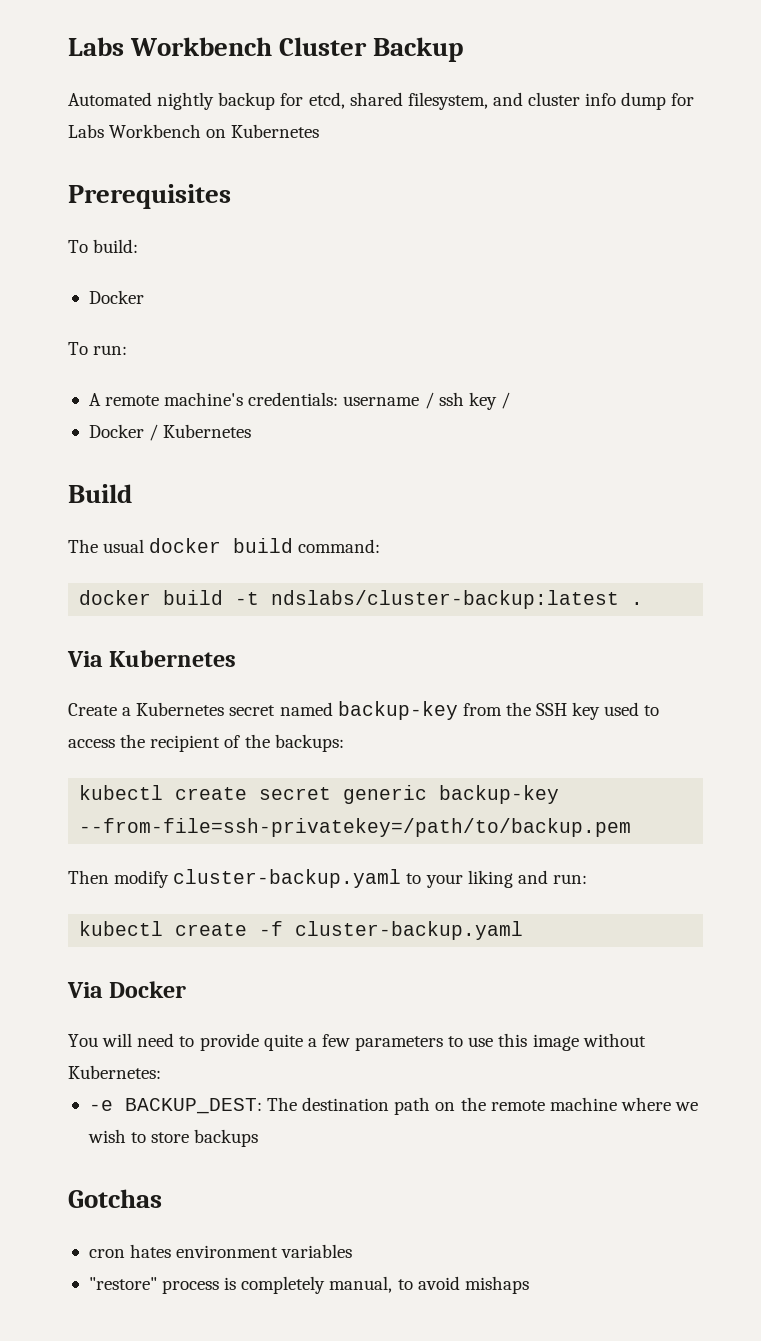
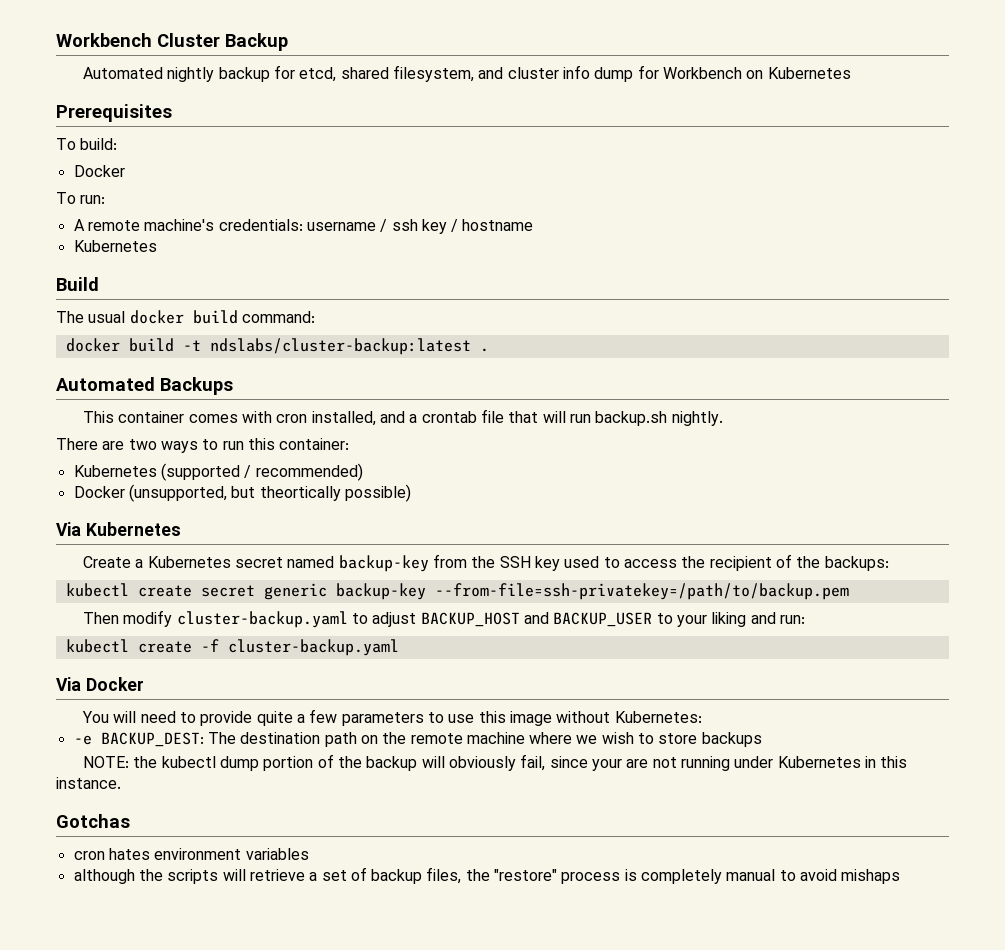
[68,37,124,56] Labs -> (56, 40) none
[68,124,104,138] Labs -> (659, 72) none
[88,424,159,441] // Docker / -> [462,219,534,231] hostname //
(644, 603) none -> [56,377,233,395] [83,409,723,426] [56,438,350,453] [73,463,363,481] [73,484,411,502] // Automated Backups // This container comes with cron installed, and a crontab file that will run backup.sh nightly. // There are two ways to run this container: // Kubernetes (supported / recommended) // Docker (unsupported, but theortically possible)
(422, 878) none -> [372,612,673,627] adjust BACKUP_HOST and BACKUP_USER to
(259, 1138) none -> [83,754,908,771] [56,777,121,789] // NOTE: the kubectl dump portion of the backup will obviously fail, since your are not running under Kubernetes in this instance.
(353, 1251) none -> [73,867,490,884] although the scripts will retrieve a set of backup files, the
[329,1276,393,1293] manual, -> [726,869,776,881] manual

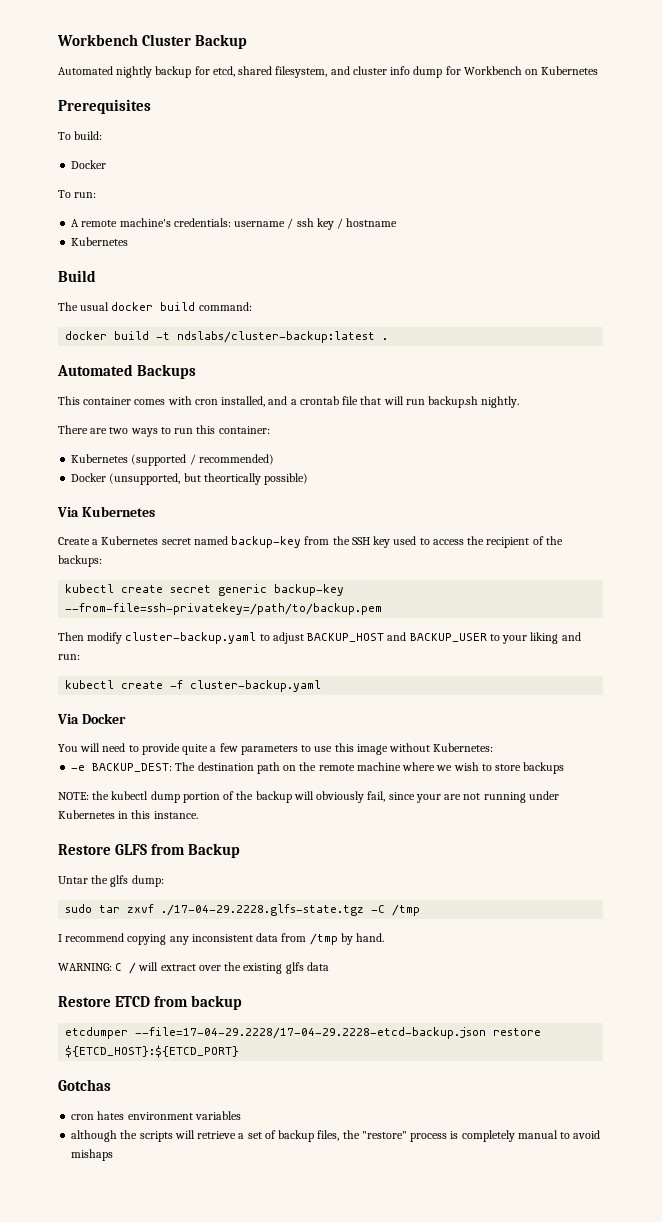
(121, 783) none -> [58,843,241,858] [58,875,164,887] [65,904,421,916] [58,933,385,945] [58,962,329,974] [58,995,243,1010] [65,1027,542,1039] [65,1045,240,1058] // Restore GLFS from Backup // Untar the glfs dump: // sudo tar zxvf ./17-04-29.2228.glfs-state.tgz -C /tmp // I recommend copying any inconsistent data from /tmp by hand. // WARNING: C / will extract over the existing glfs data // Restore ETCD from backup // etcdumper --file=17-04-29.2228/17-04-29.2228-etcd-backup.json restore ${ETCD_HOST}:${ETCD_PORT}

